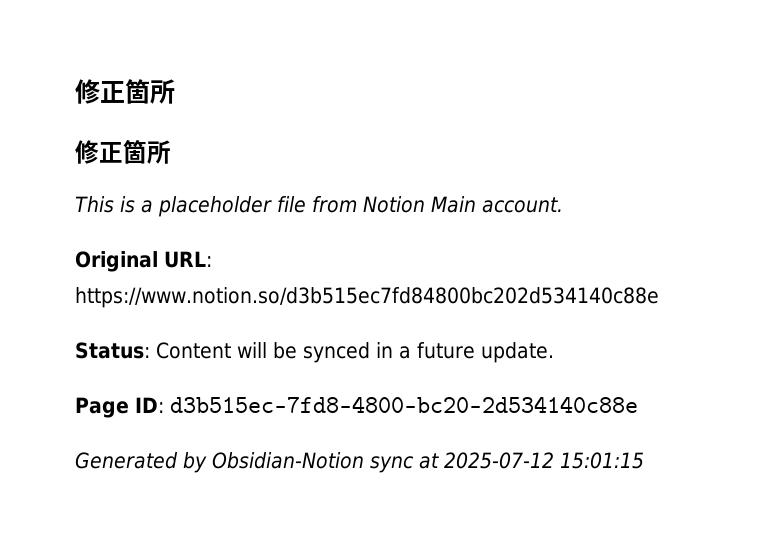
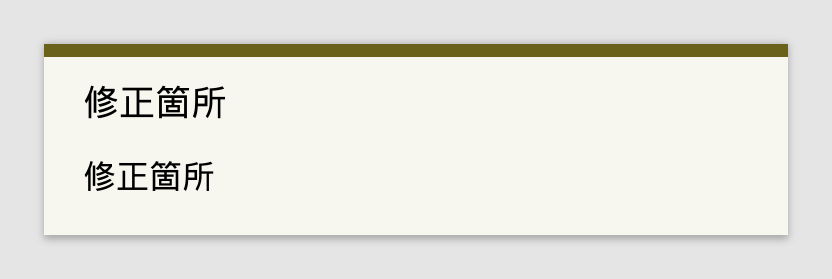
[75,196,563,217] [75,251,212,272] [75,287,659,308] [75,342,554,363] [75,396,638,418] [75,452,644,473] // This is a placeholder file from Notion Main account. // Original URL: https://www.notion.so/d3b515ec7fd84800bc202d534140c88e // Status: Content will be synced in a future update. // Page ID: d3b515ec-7fd8-4800-bc20-2d534140c88e // Generated by Obsidian-Notion sync at 2025-07-12 15:01:15 -> (215, 176) none

